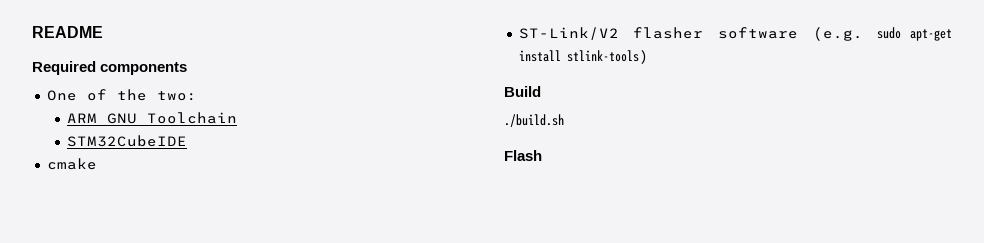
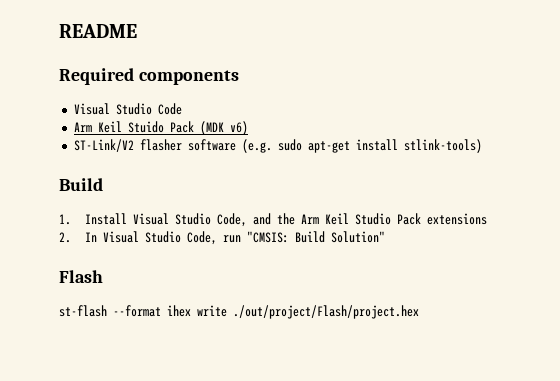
[46,89,197,101] [66,112,237,124] [66,135,187,147] [46,158,97,170] One of the two: // ARM GNU Toolchain // STM32CubeIDE // cmake -> [73,103,182,115] [73,121,248,135] Visual Studio Code // Arm Keil Stuido Pack (MDK v6)
[504,114,564,127] [504,150,542,161] ./build.sh // Flash -> [59,213,487,227] [59,231,385,245] [59,270,103,283] [59,305,419,319] 1. Install Visual Studio Code, and the Arm Keil Studio Pack extensions // 2. In Visual Studio Code, run "CMSIS: Build Solution" // Flash // st-flash --format ihex write ./out/project/Flash/project.hex

